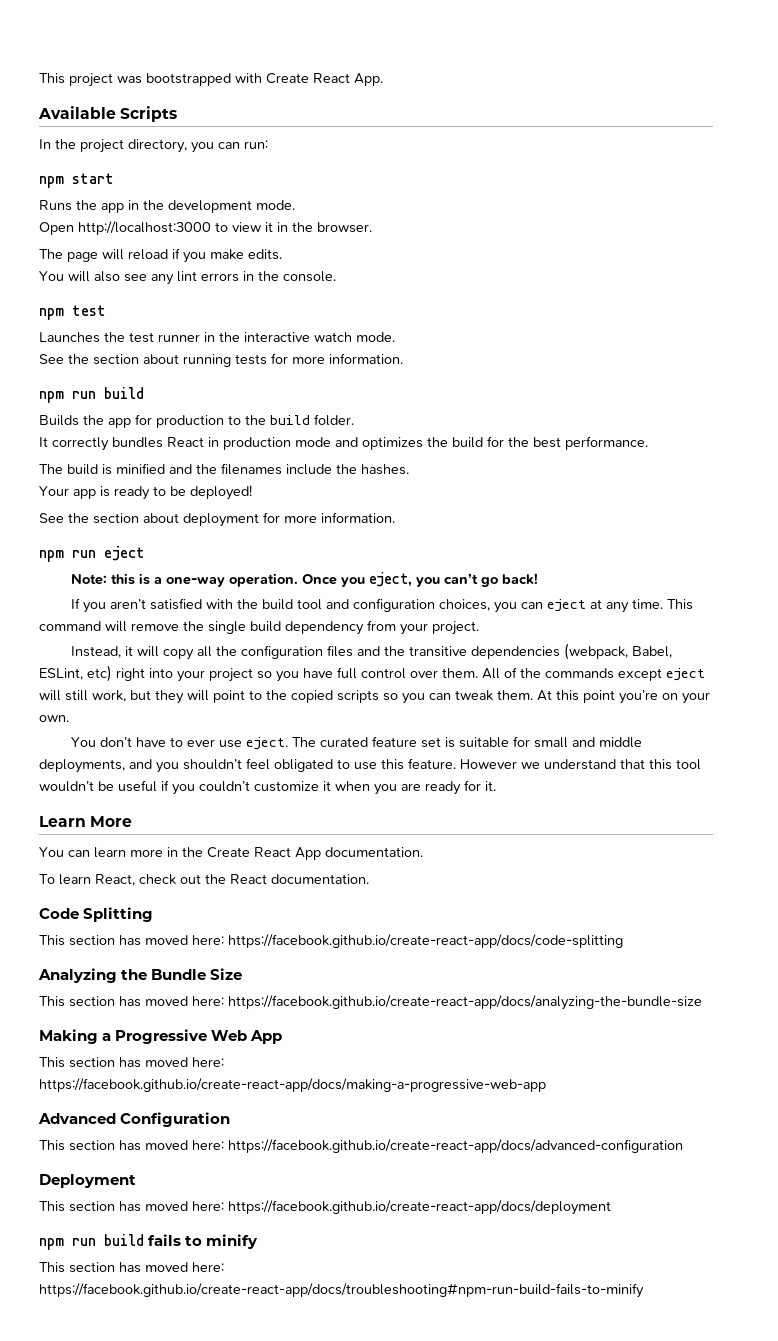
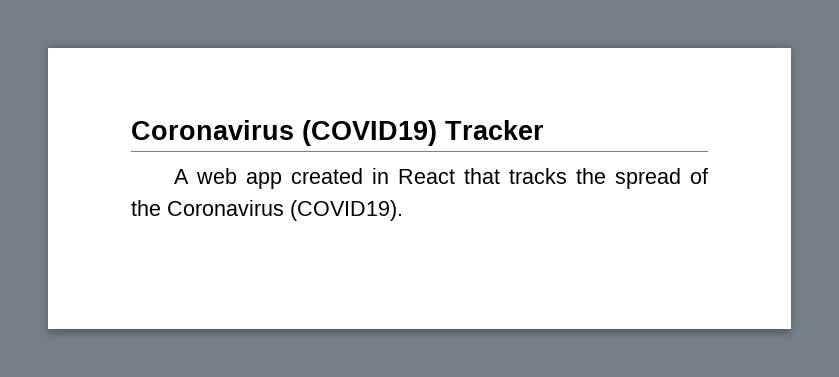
[39,73,383,87] [38,106,178,122] [39,139,268,153] [39,173,114,188] [39,200,295,213] [39,221,372,235] [39,248,282,263] [39,271,336,285] [39,305,106,320] [39,332,395,343] [39,353,403,367] [39,387,144,403] [39,414,354,428] [39,436,648,451] [39,463,409,475] [39,485,252,500] [39,512,395,527] [39,546,145,562] [70,572,538,587] [70,598,693,613] [39,620,479,635] [70,643,672,660] [39,665,705,682] [39,690,710,704] [39,715,69,722] [70,736,642,750] [39,758,701,773] [39,780,496,795] [39,816,133,827] [39,847,423,860] [39,874,369,886] [39,907,154,922] [39,934,623,948] [38,968,243,983] [39,995,702,1010] [39,1029,283,1044] [39,1057,224,1068] [39,1078,546,1092] [38,1112,231,1127] [39,1139,683,1153] [39,1174,136,1188] [39,1200,611,1215] [39,1234,259,1250] [39,1262,224,1273] [39,1283,644,1298] This project was bootstrapped with Create React App. // Available Scripts // In the project directory, you can run: // npm start // Runs the app in the development mode. // Open http://localhost:3000 to view it in the browser. // The page will reload if you make edits. // You will also see any lint errors in the console. // npm test // Launches the test runner in the interactive watch mode. // See the section about running tests for more information. // npm run build // Builds the app for production to the build folder. // It correctly bundles React in production mode and optimizes the build for the best performance. // The build is minified and the filenames include the hashes. // Your app is ready to be deployed! // See the section about deployment for more information. // npm run eject // Note: this is a one-way operation. Once you eject, you can’t go back! // If you aren’t satisfied with the build tool and configuration choices, you can eject at any time. This command will remove the single build dependency from your project. // Instead, it will copy all the configuration files and the transitive dependencies (webpack, Babel, ESLint, etc) right into your project so you have full control over them. All of the commands except eject will still work, but they will point to the copied scripts so you can tweak them. At this point you’re on your own. // You don’t have to ever use eject. The curated feature set is suitable for small and middle deployments, and you shouldn’t feel obligated to use this feature. However we understand that this tool wouldn’t be useful if you couldn’t customize it when you are ready for it. // Learn More // You can learn more in the Create React App documentation. // To learn React, check out the React documentation. // Code Splitting // This section has moved here: https://facebook.github.io/create-react-app/docs/code-splitting // Analyzing the Bundle Size // This section has moved here: https://facebook.github.io/create-react-app/docs/analyzing-the-bundle-size // Making a Progressive Web App // This section has moved here: https://facebook.github.io/create-react-app/docs/making-a-progressive-web-app // Advanced Configuration // This section has moved here: https://facebook.github.io/create-react-app/docs/advanced-configuration // Deployment // This section has moved here: https://facebook.github.io/create-react-app/docs/deployment // npm run build fails to minify // This section has moved here: https://facebook.github.io/create-react-app/docs/troubleshooting#npm-run-build-fails-to-minify -> [131,120,544,146] [173,168,708,189] [131,200,403,221] Coronavirus (COVID19) Tracker // A web app created in React that tracks the spread of the Coronavirus (COVID19).

